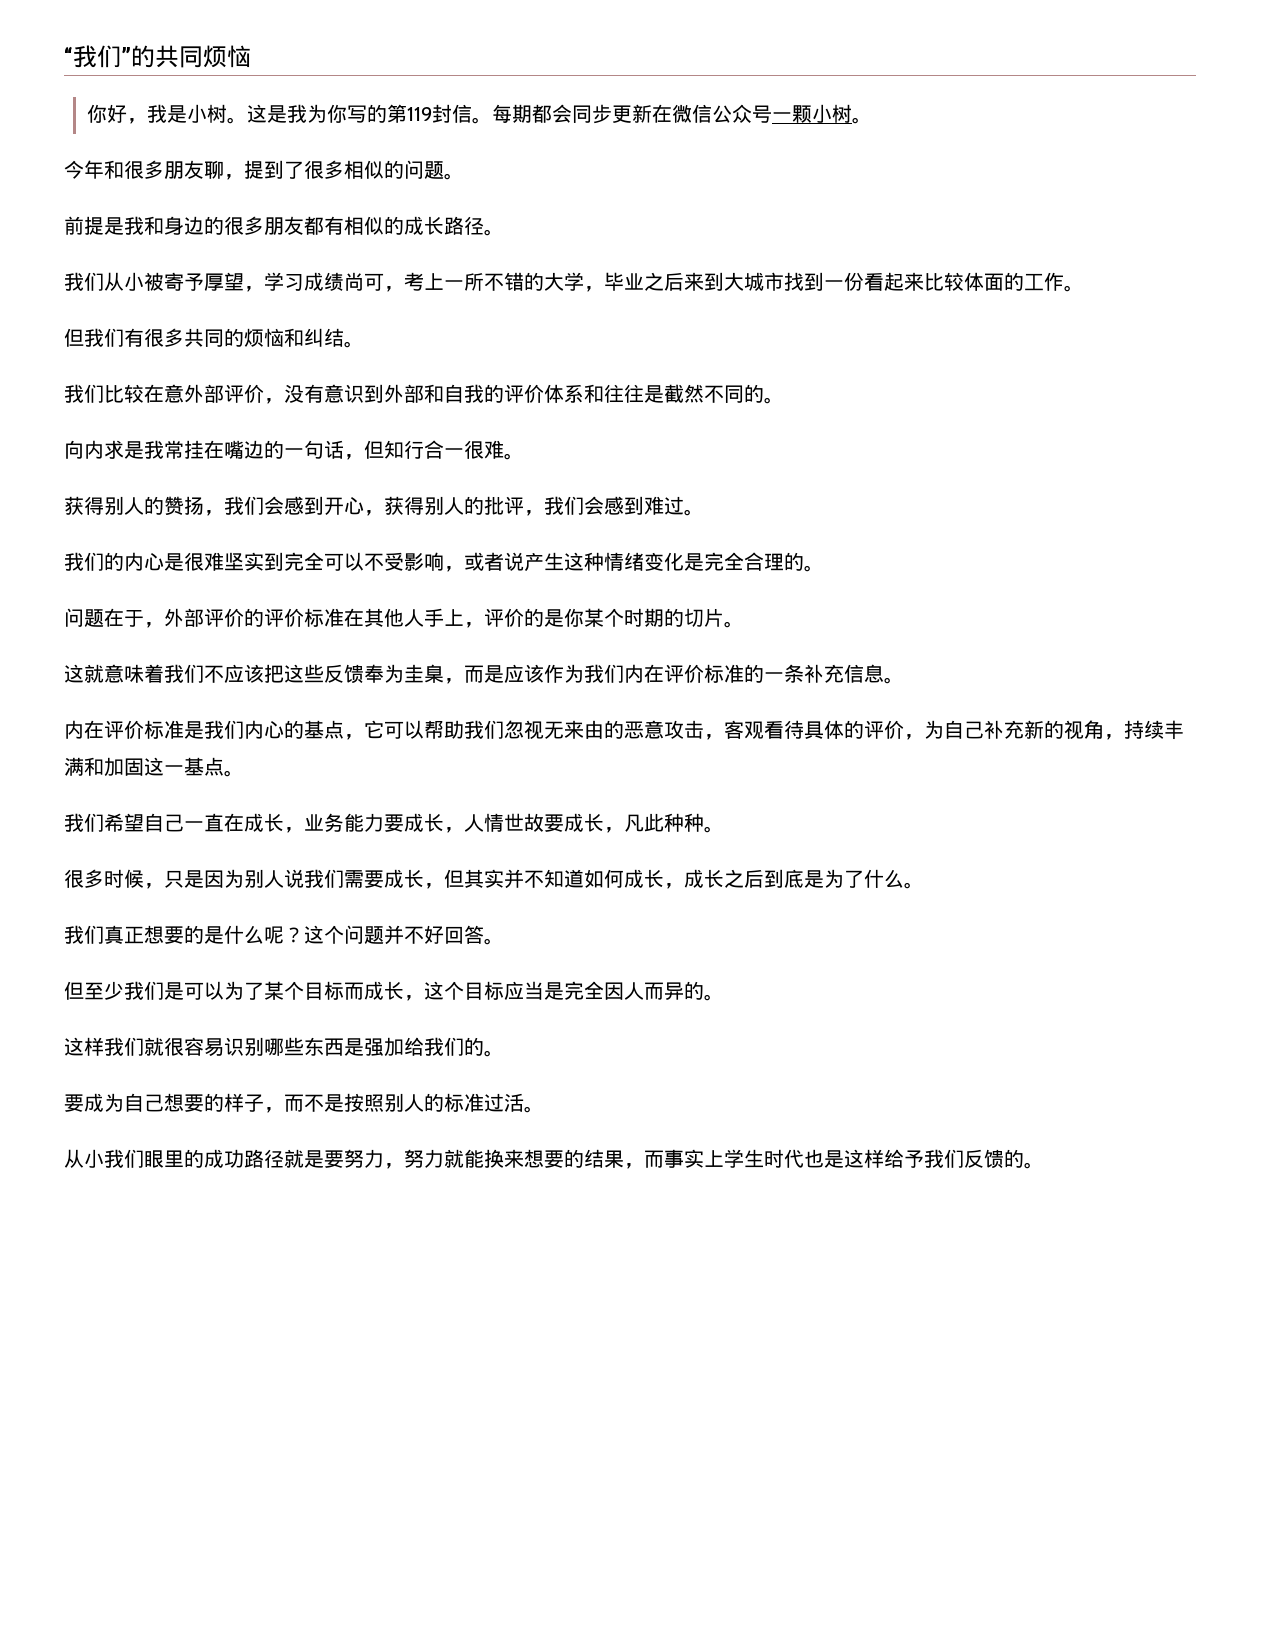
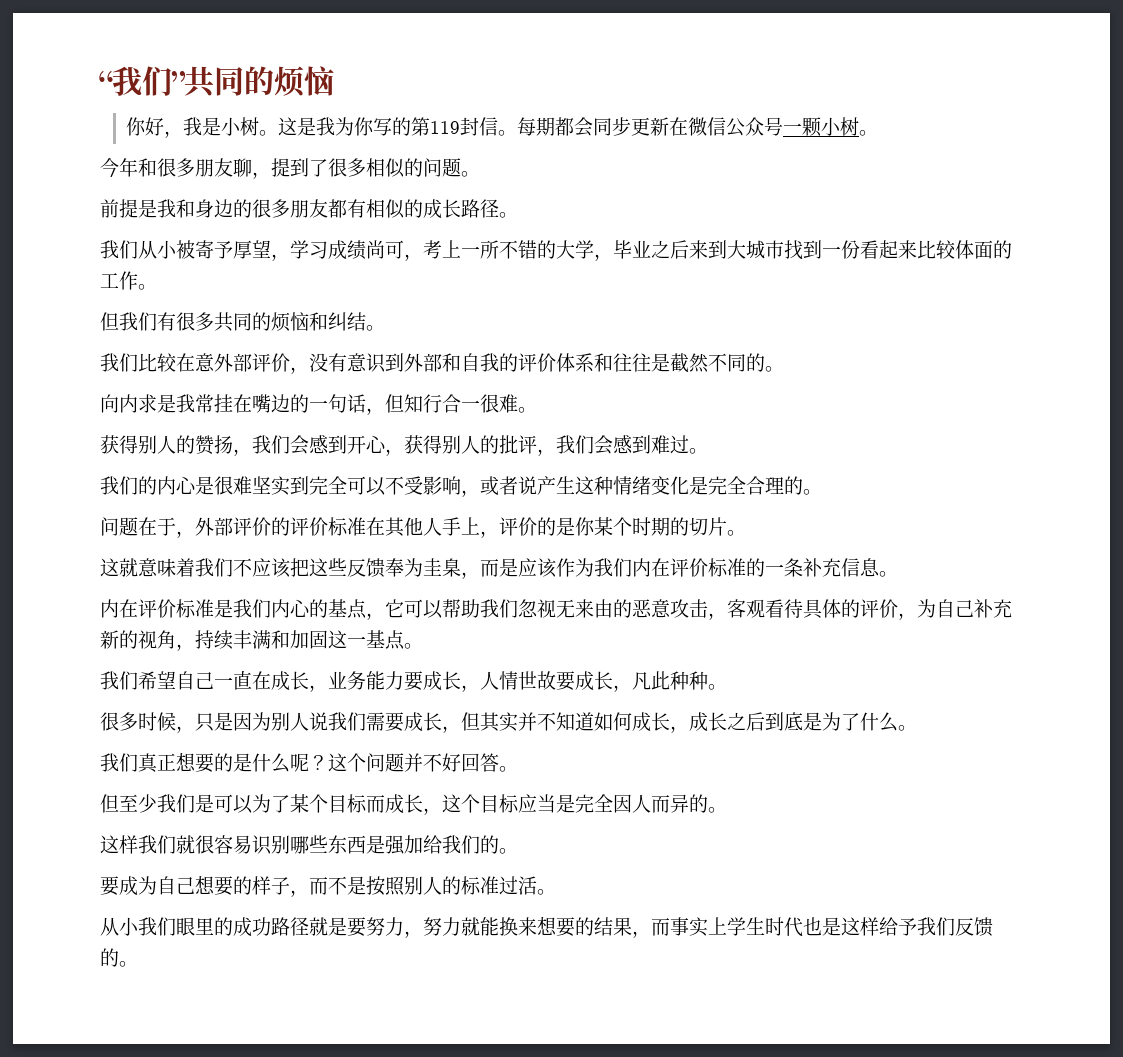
[131,45,203,68] 的共同 -> [184,66,274,98] 共同的

